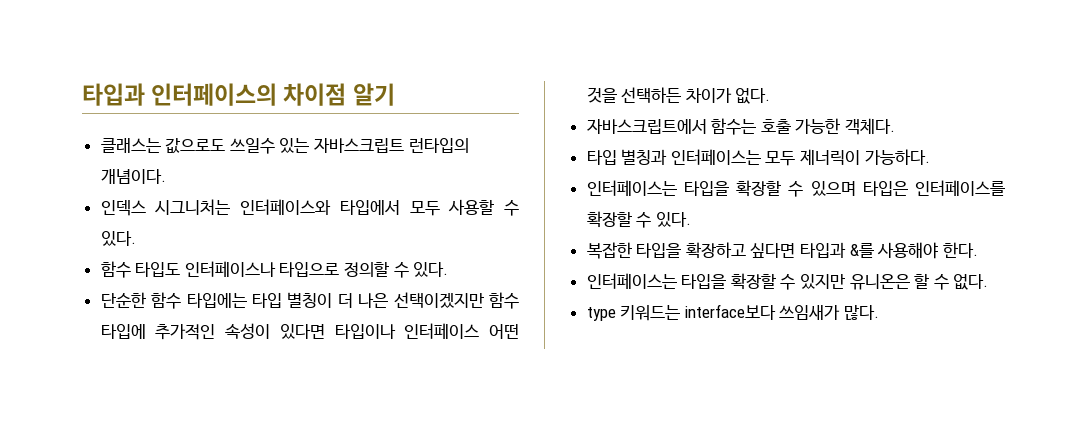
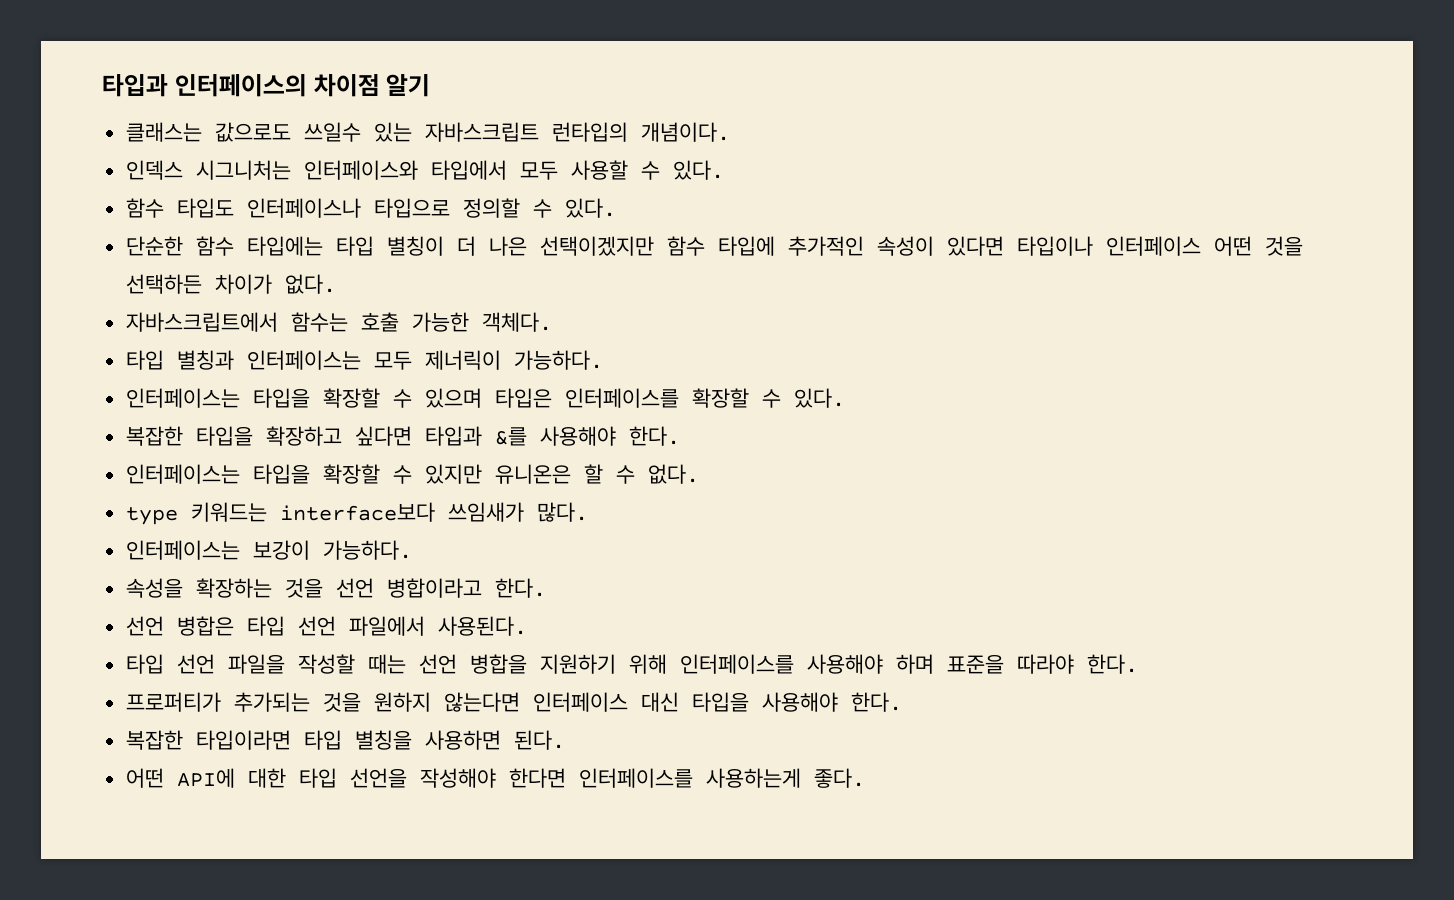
(880, 312) none -> [126,540,413,560] [126,578,547,598] [126,616,528,636] [126,654,1139,674] [126,692,903,712] [126,730,566,750] [126,768,866,788] // 인터페이스는 보강이 가능하다. // 속성을 확장하는 것을 선언 병합이라고 한다. // 선언 병합은 타입 선언 파일에서 사용된다. // 타입 선언 파일을 작성할 때는 선언 병합을 지원하기 위해 인터페이스를 사용해야 하며 표준을 따라야 한다. // 프로퍼티가 추가되는 것을 원하지 않는다면 인터페이스 대신 타입을 사용해야 한다. // 복잡한 타입이라면 타입 별칭을 사용하면 된다. // 어떤 API에 대한 타입 선언을 작성해야 한다면 인터페이스를 사용하는게 좋다.

